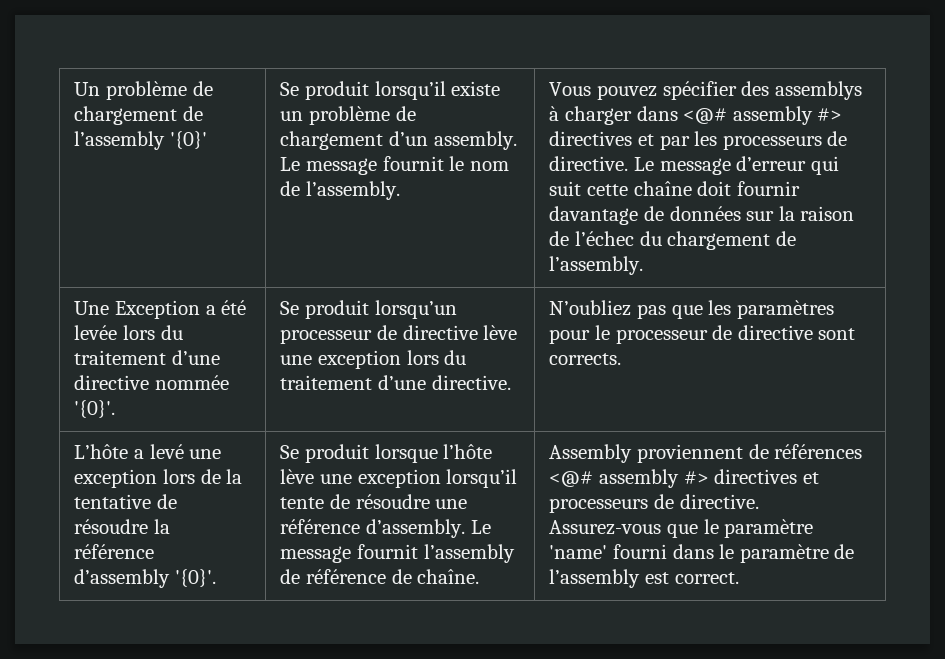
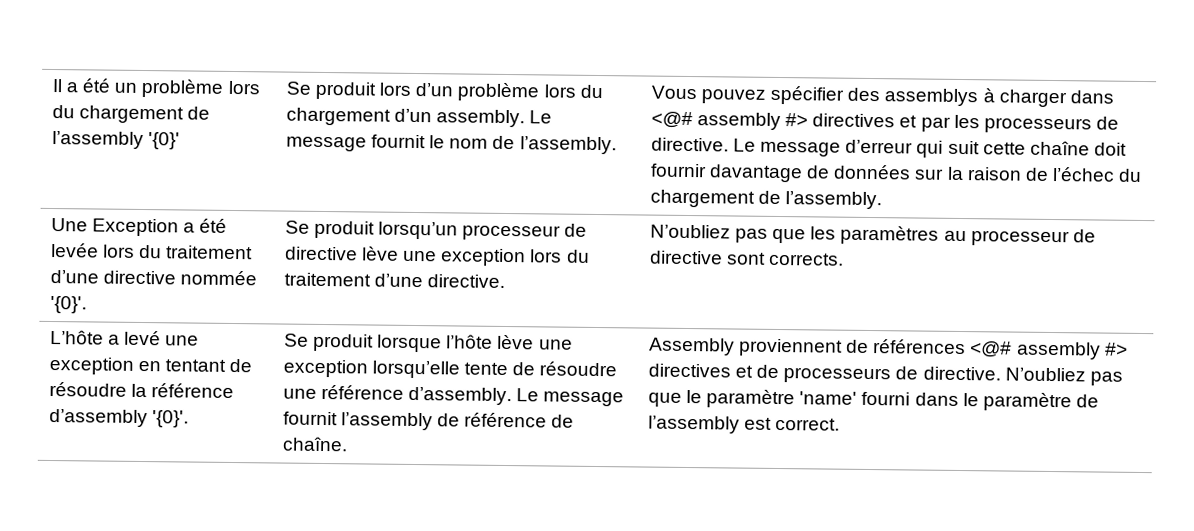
[74,81,213,100] Un problème de -> [51,78,261,98] [51,104,75,119] Il a été un problème lors du
[374,81,501,100] [280,106,416,125] lorsqu’il existe un problème de -> [379,82,603,102] lors d’un problème lors du
[549,325,610,344] pour le -> [943,230,967,242] au
[162,469,243,484] [74,494,152,509] lors de la tentative -> [138,359,227,372] en tentant
[446,469,518,488] lorsqu’il -> [372,360,461,379] lorsqu’elle
[549,494,759,513] [549,520,662,535] processeurs de directive. Assurez-vous -> [756,364,1123,386] de processeurs de directive. N’oubliez pas

